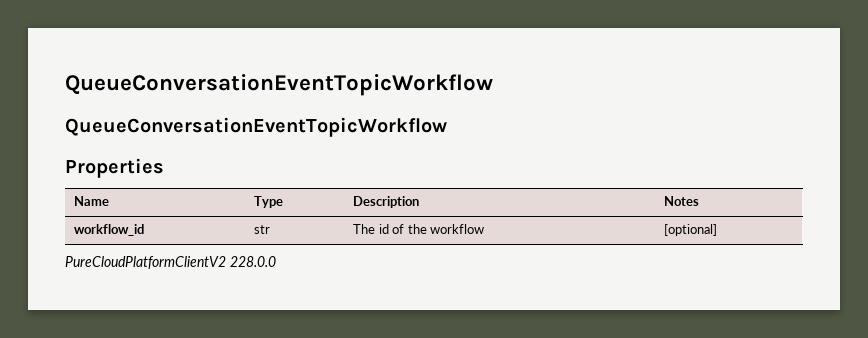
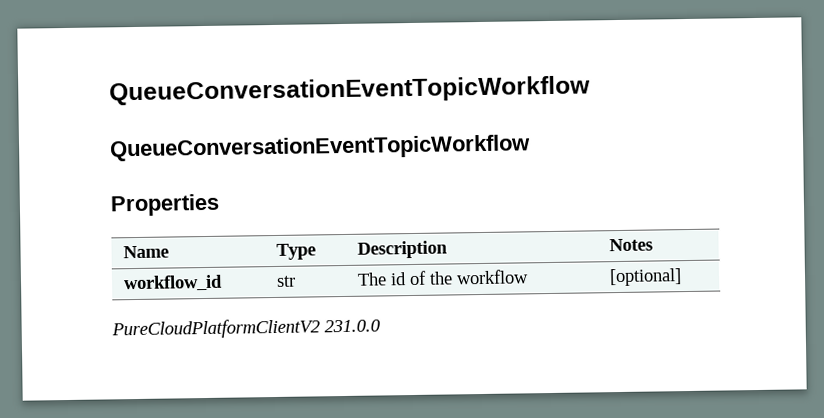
[230,256,276,267] 228.0.0 -> [324,319,381,333] 231.0.0

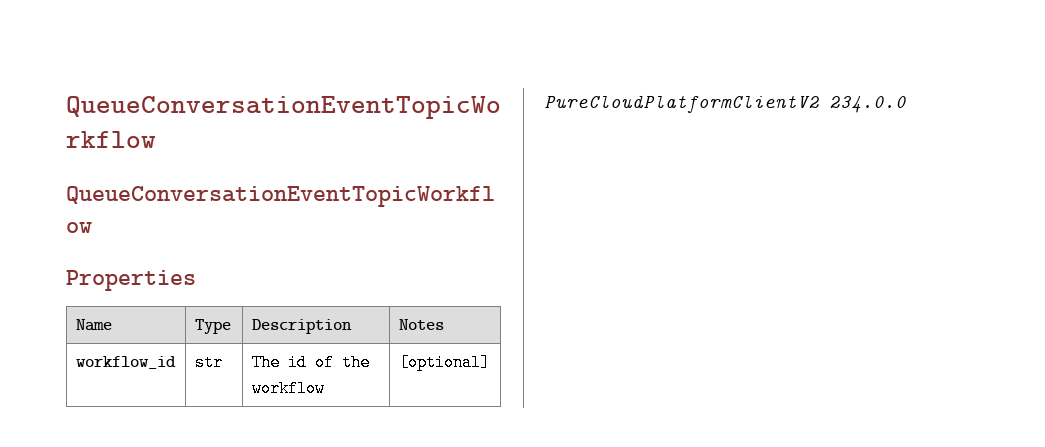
[324,319,381,333] 231.0.0 -> [829,96,906,114] 234.0.0

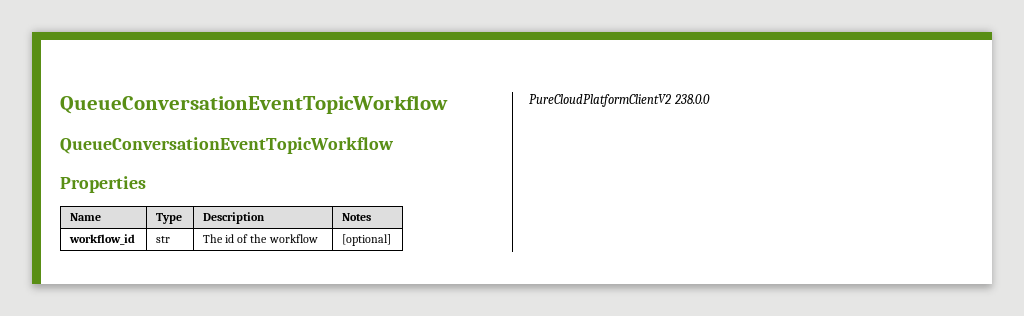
[829,96,906,114] 234.0.0 -> [673,94,710,104] 238.0.0

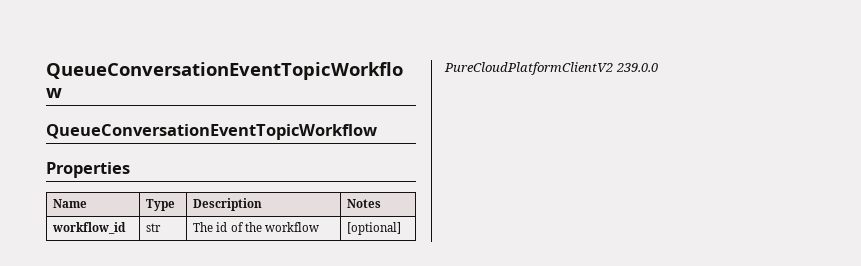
[673,94,710,104] 238.0.0 -> [615,63,658,72] 239.0.0

